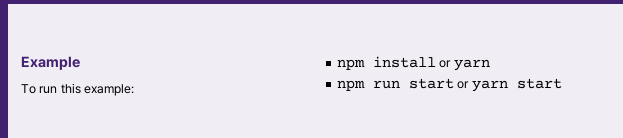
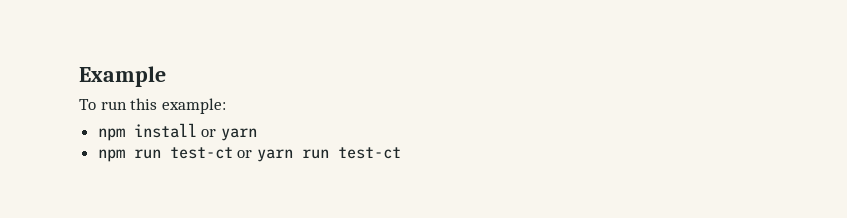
[408,78,562,92] start or yarn start -> [169,147,401,162] test-ct or yarn run test-ct

